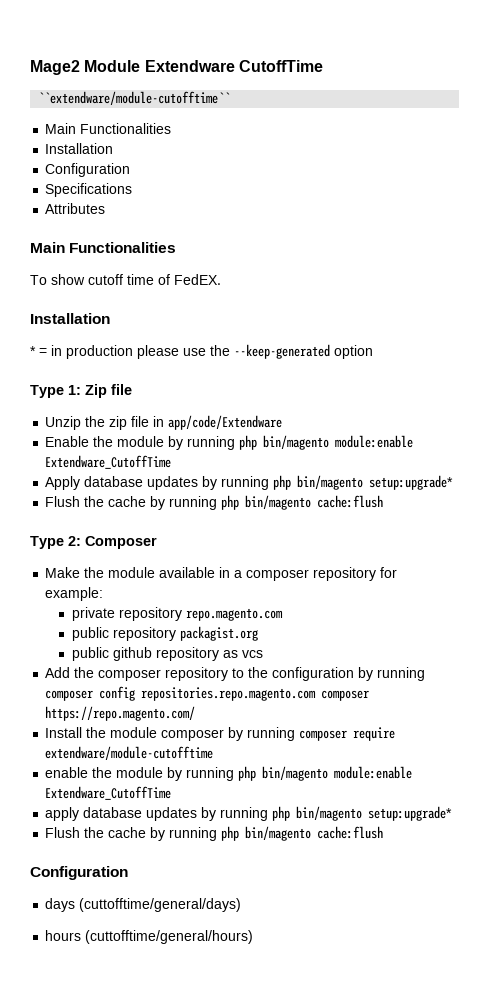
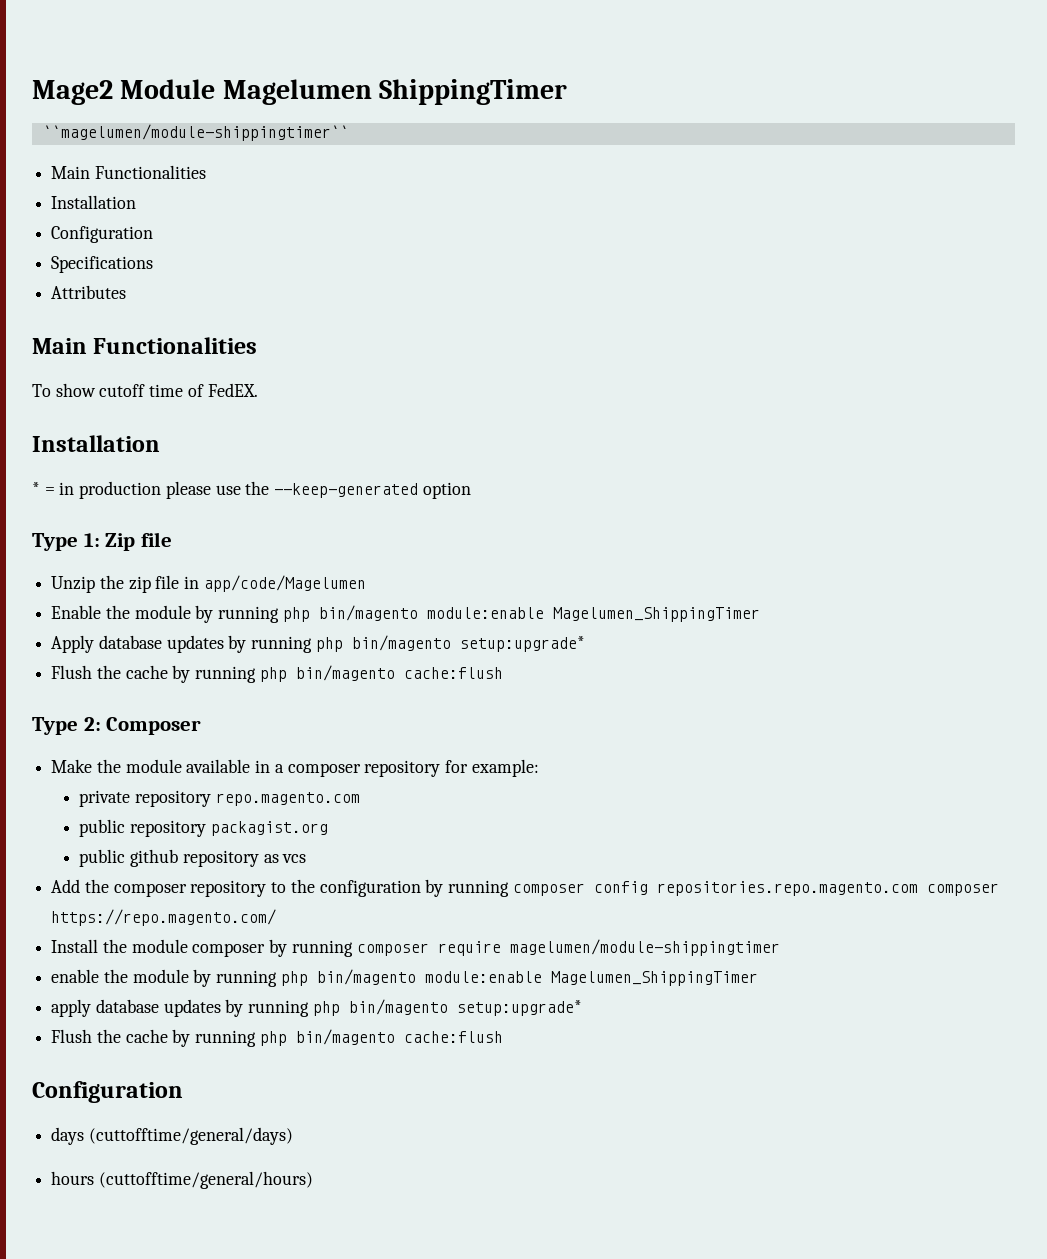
[144,60,323,72] [38,91,231,105] Extendware CutoffTime // ``extendware/module-cutofftime`` -> [222,79,568,105] [42,124,349,141] Magelumen ShippingTimer // ``magelumen/module-shippingtimer``
[168,415,283,430] app/code/Extendware -> [203,575,366,592] app/code/Magelumen
[45,455,172,469] Extendware_CutoffTime -> [552,607,760,622] Magelumen_ShippingTimer
[45,746,214,760] extendware/module-cutofftime -> [509,939,780,956] magelumen/module-shippingtimer
[45,786,172,800] Extendware_CutoffTime -> [550,971,758,986] Magelumen_ShippingTimer

